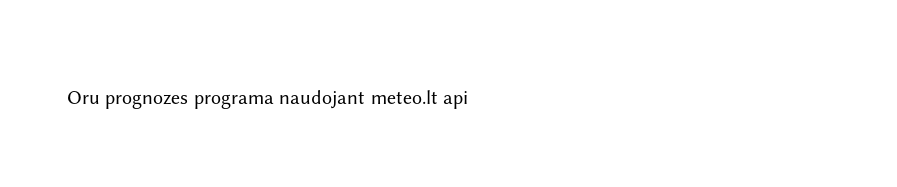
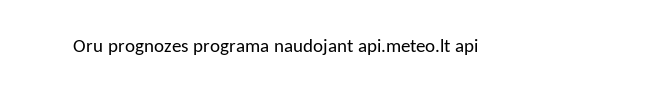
[370,90,438,104] meteo.lt -> [357,39,451,55] api.meteo.lt

